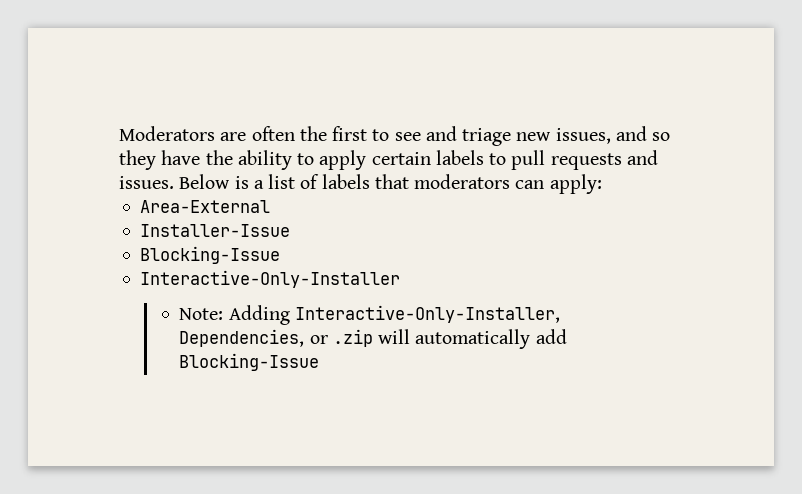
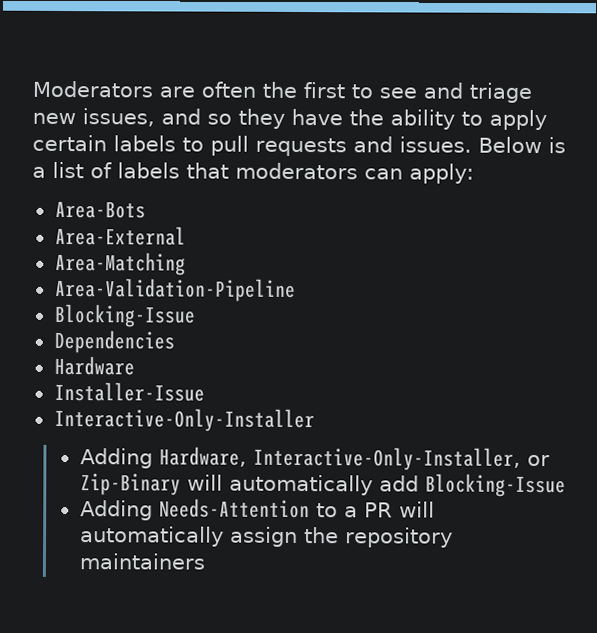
(602, 184) none -> [54,200,146,219] // Area-Bots
(271, 206) none -> [54,251,186,276] [54,277,296,302] [53,303,196,328] [53,329,175,354] [53,355,135,376] // Area-Matching // Area-Validation-Pipeline // Blocking-Issue // Dependencies // Hardware
[140,246,281,264] // Blocking-Issue -> (205, 391) none
[179,305,560,325] [179,329,567,349] [179,353,320,371] Note: Adding Interactive-Only-Installer, Dependencies, or .zip will automatically add Blocking-Issue -> [79,446,550,471] [79,473,566,498] [79,498,435,521] [79,526,453,548] [78,553,206,570] Adding Hardware, Interactive-Only-Installer, or Zip-Binary will automatically add Blocking-Issue // Adding Needs-Attention to a PR will automatically assign the repository maintainers

